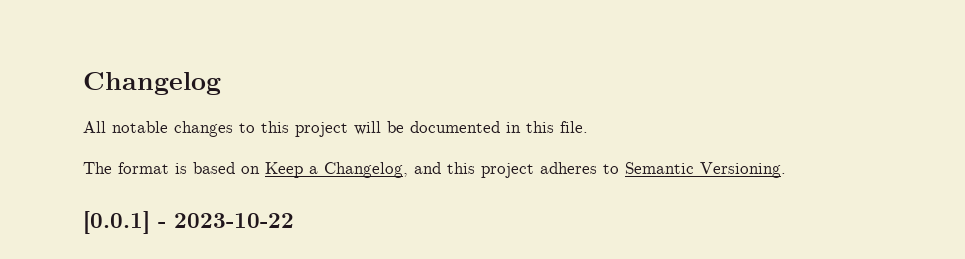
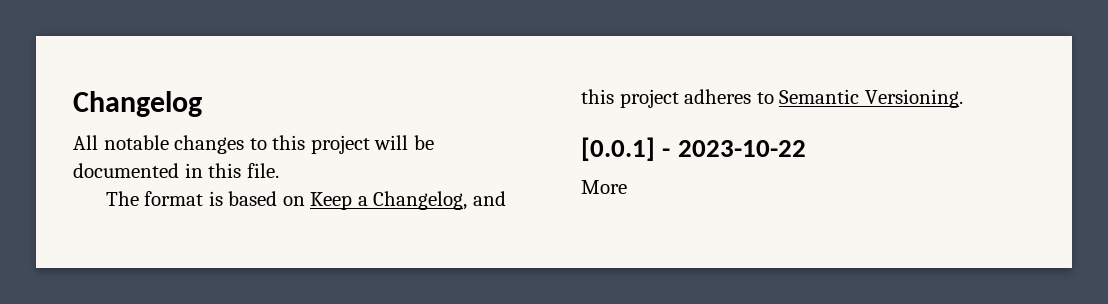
(294, 220) none -> [581,180,627,194] // More

